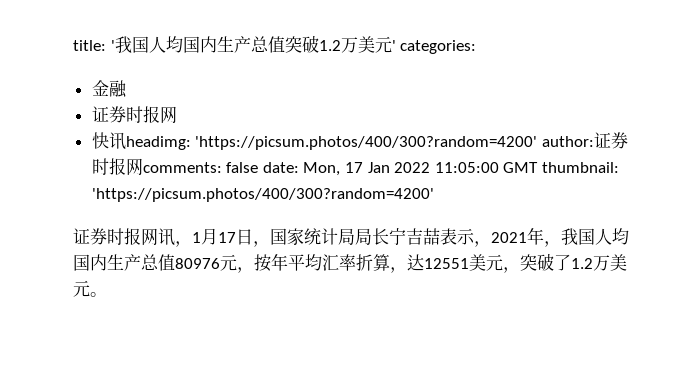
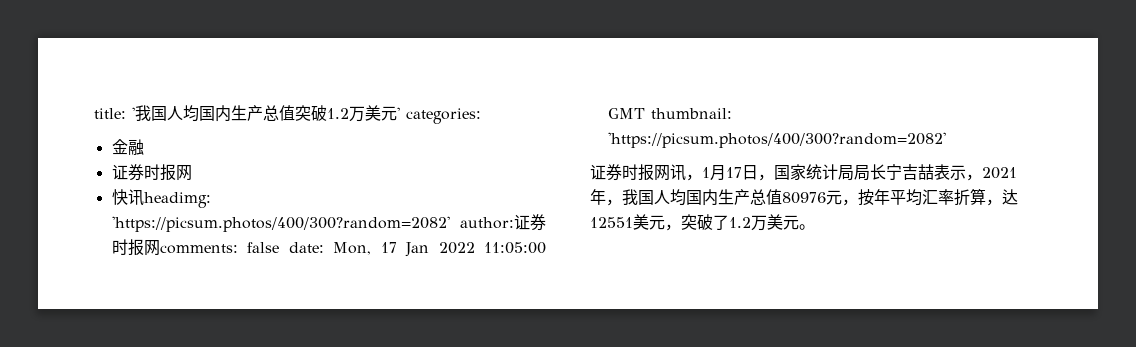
[195,136,538,150] 'https://picsum.photos/400/300?random=4200' -> [111,216,450,232] 'https://picsum.photos/400/300?random=2082'
[91,188,434,202] 'https://picsum.photos/400/300?random=4200' -> [607,132,946,148] 'https://picsum.photos/400/300?random=2082'

